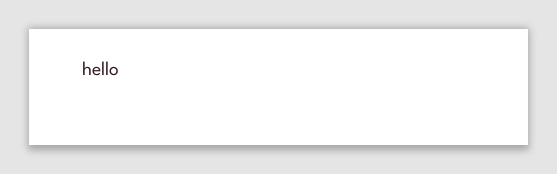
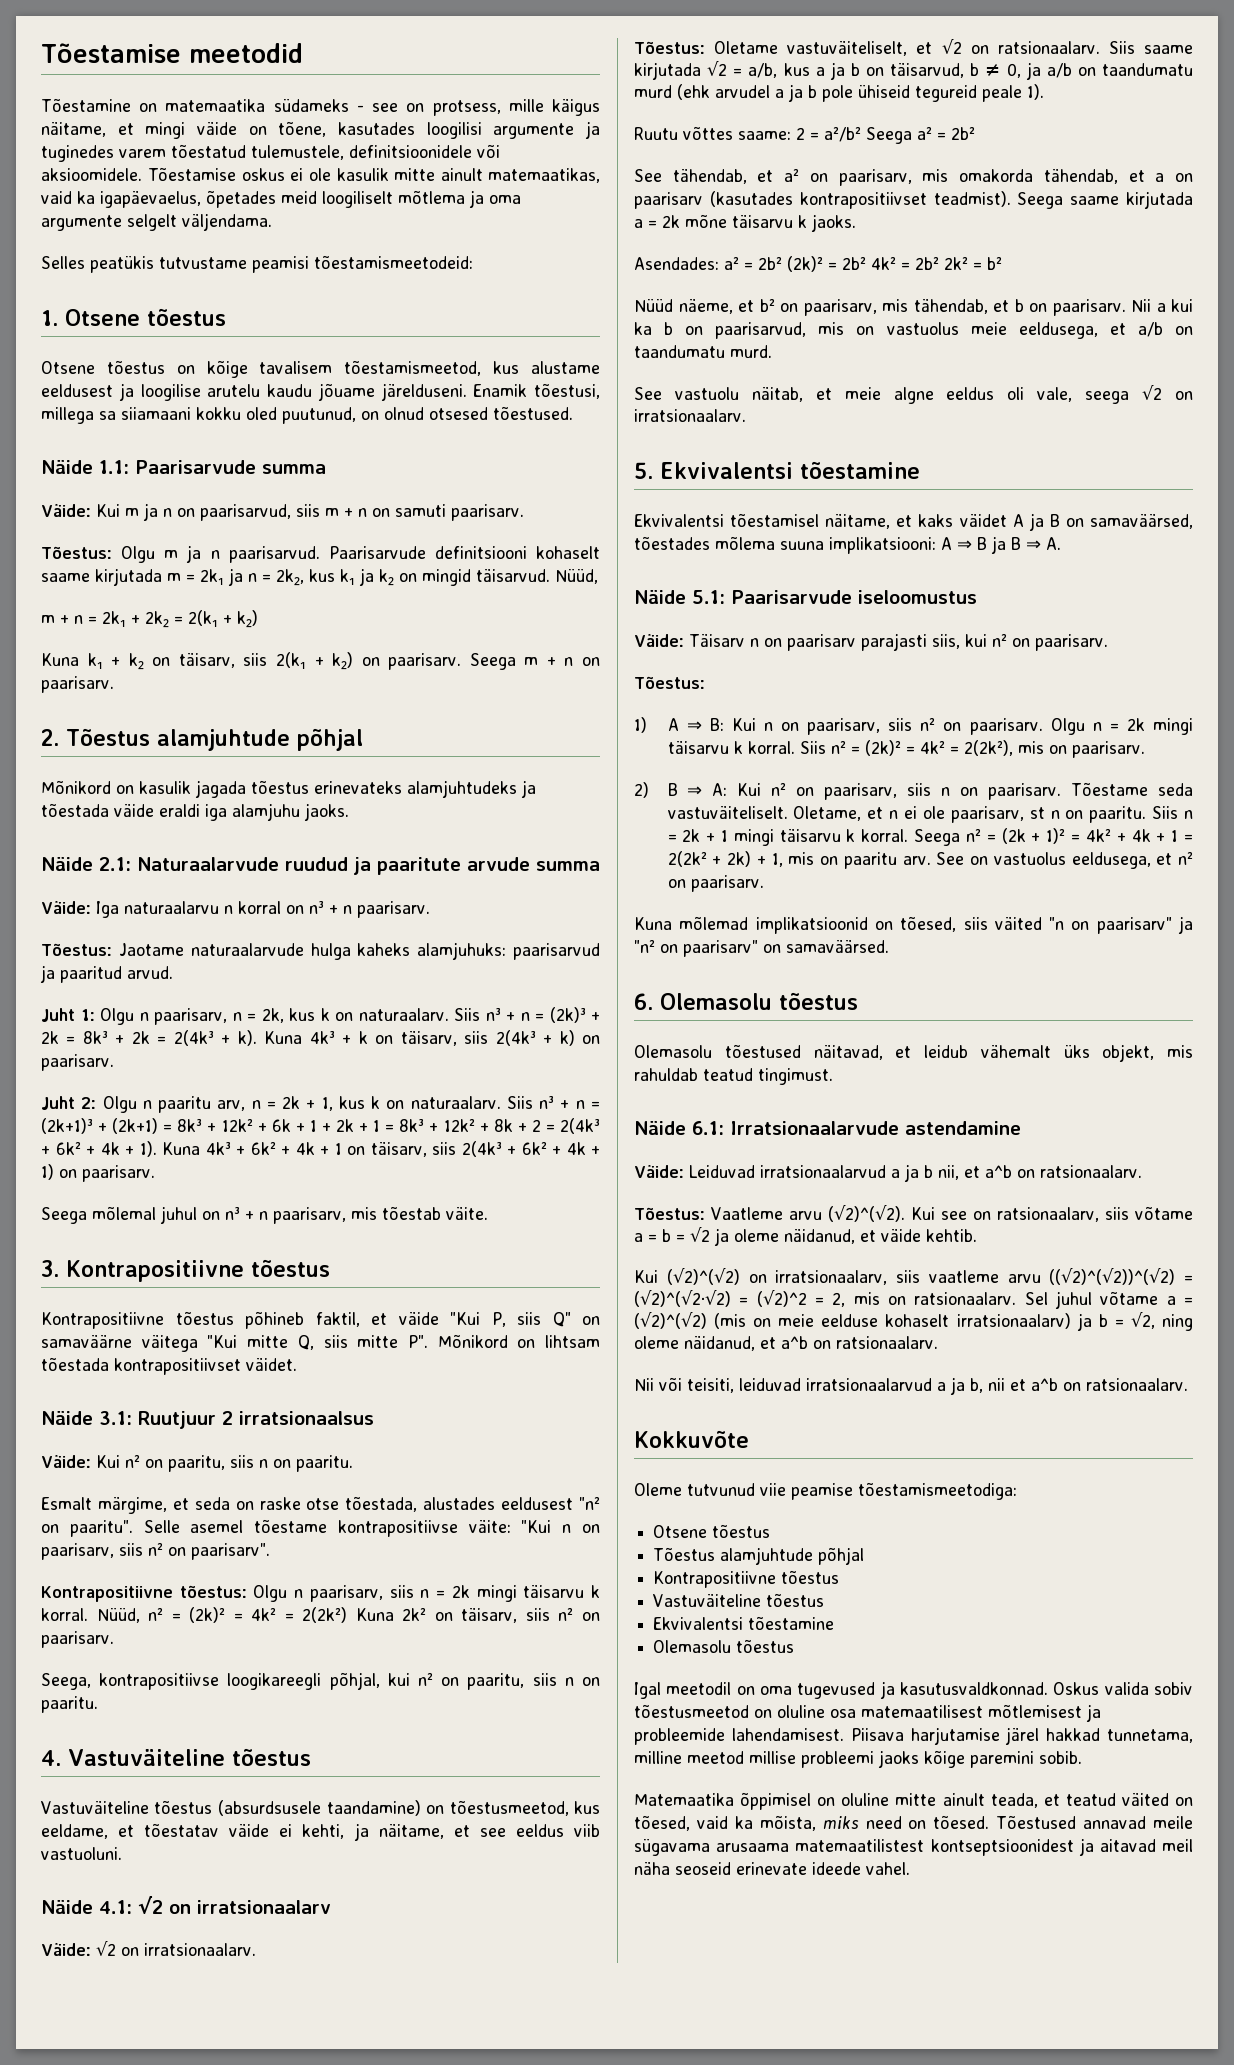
[82,61,119,76] hello -> [41,43,303,63] [41,98,600,116] [41,121,600,139] [41,144,500,162] [41,167,600,183] [41,190,521,208] [41,213,272,231] [41,255,473,273] [41,308,226,326] [41,360,600,378] [41,383,600,401] [41,406,573,424] [41,460,326,474] [41,503,524,521] [41,545,600,563] [41,568,598,586] [41,610,258,628] [41,652,600,670] [41,676,114,693] [41,728,363,751] [41,780,536,798] [41,803,349,821] [41,857,600,875] [41,901,430,918] [41,942,600,960] [40,965,173,983] [41,1007,600,1025] [41,1030,600,1046] [41,1054,114,1071] [41,1096,600,1113] [41,1118,600,1134] [41,1141,600,1157] [41,1164,155,1182] [41,1206,488,1224] [41,1259,330,1282] [41,1311,600,1329] [41,1334,601,1352] [41,1357,297,1375] [41,1411,374,1429] [41,1455,353,1472] [41,1496,600,1514] [41,1519,601,1537] [41,1543,270,1560] [41,1585,601,1602] [41,1607,601,1623] [41,1631,114,1648] [41,1672,600,1690] [41,1696,98,1713] [41,1748,311,1766] [41,1800,601,1816] [41,1823,600,1841] [41,1847,122,1860] [41,1896,331,1914] [41,1941,256,1956] [634,39,1193,56] [634,61,1193,80] [634,84,1044,102] [634,126,975,144] [634,169,1193,186] [634,191,1193,209] [634,214,856,232] [634,256,1002,272] [634,299,1193,316] [634,322,1193,339] [634,345,772,358] [634,385,1193,404] [634,409,746,422] [634,461,920,479] [634,513,1194,531] [634,536,1061,554] [634,590,977,604] [634,633,1108,651] [634,676,705,689] [634,717,1193,735] [667,740,1145,758] [634,782,1193,800] [667,806,1193,823] [667,828,1193,846] [667,851,1193,869] [667,875,764,892] [634,916,1193,934] [634,940,889,957] [634,992,858,1010] [634,1044,1193,1062] [634,1068,833,1085] [634,1121,1021,1135] [634,1164,1142,1182] [634,1205,1193,1222] [634,1227,977,1246] [634,1268,1193,1285] [634,1290,1193,1309] [634,1312,1193,1331] [634,1336,938,1351] [634,1377,1188,1395] [634,1430,749,1448] [634,1482,1017,1500] [653,1524,771,1538] [653,1547,865,1565] [653,1570,840,1588] [653,1593,825,1607] [653,1616,835,1630] [653,1639,795,1653] [634,1681,1193,1699] [634,1704,1101,1722] [634,1727,1193,1745] [634,1750,1082,1768] [634,1792,1193,1810] [634,1815,1193,1831] [634,1838,1193,1856] [634,1862,910,1875] Tõestamise meetodid // Tõestamine on matemaatika südameks - see on protsess, mille käigus näitame, et mingi väide on tõene, kasutades loogilisi argumente ja tuginedes varem tõestatud tulemustele, definitsioonidele või aksioomidele. Tõestamise oskus ei ole kasulik mitte ainult matemaatikas, vaid ka igapäevaelus, õpetades meid loogiliselt mõtlema ja oma argumente selgelt väljendama. // Selles peatükis tutvustame peamisi tõestamismeetodeid: // 1. Otsene tõestus // Otsene tõestus on kõige tavalisem tõestamismeetod, kus alustame eeldusest ja loogilise arutelu kaudu jõuame järelduseni. Enamik tõestusi, millega sa siiamaani kokku oled puutunud, on olnud otsesed tõestused. // Näide 1.1: Paarisarvude summa // Väide: Kui m ja n on paarisarvud, siis m + n on samuti paarisarv. // Tõestus: Olgu m ja n paarisarvud. Paarisarvude definitsiooni kohaselt saame kirjutada m = 2k₁ ja n = 2k₂, kus k₁ ja k₂ on mingid täisarvud. Nüüd, // m + n = 2k₁ + 2k₂ = 2(k₁ + k₂) // Kuna k₁ + k₂ on täisarv, siis 2(k₁ + k₂) on paarisarv. Seega m + n on paarisarv. // 2. Tõestus alamjuhtude põhjal // Mõnikord on kasulik jagada tõestus erinevateks alamjuhtudeks ja tõestada väide eraldi iga alamjuhu jaoks. // Näide 2.1: Naturaalarvude ruudud ja paaritute arvude summa // Väide: Iga naturaalarvu n korral on n³ + n paarisarv. // Tõestus: Jaotame naturaalarvude hulga kaheks alamjuhuks: paarisarvud ja paaritud arvud. // Juht 1: Olgu n paarisarv, n = 2k, kus k on naturaalarv. Siis n³ + n = (2k)³ + 2k = 8k³ + 2k = 2(4k³ + k). Kuna 4k³ + k on täisarv, siis 2(4k³ + k) on paarisarv. // Juht 2: Olgu n paaritu arv, n = 2k + 1, kus k on naturaalarv. Siis n³ + n = (2k+1)³ + (2k+1) = 8k³ + 12k² + 6k + 1 + 2k + 1 = 8k³ + 12k² + 8k + 2 = 2(4k³ + 6k² + 4k + 1). Kuna 4k³ + 6k² + 4k + 1 on täisarv, siis 2(4k³ + 6k² + 4k + 1) on paarisarv. // Seega mõlemal juhul on n³ + n paarisarv, mis tõestab väite. // 3. Kontrapositiivne tõestus // Kontrapositiivne tõestus põhineb faktil, et väide "Kui P, siis Q" on samaväärne väitega "Kui mitte Q, siis mitte P". Mõnikord on lihtsam tõestada kontrapositiivset väidet. // Näide 3.1: Ruutjuur 2 irratsionaalsus // Väide: Kui n² on paaritu, siis n on paaritu. // Esmalt märgime, et seda on raske otse tõestada, alustades eeldusest "n² on paaritu". Selle asemel tõestame kontrapositiivse väite: "Kui n on paarisarv, siis n² on paarisarv". // Kontrapositiivne tõestus: Olgu n paarisarv, siis n = 2k mingi täisarvu k korral. Nüüd, n² = (2k)² = 4k² = 2(2k²) Kuna 2k² on täisarv, siis n² on paarisarv. // Seega, kontrapositiivse loogikareegli põhjal, kui n² on paaritu, siis n on paaritu. // 4. Vastuväiteline tõestus // Vastuväiteline tõestus (absurdsusele taandamine) on tõestusmeetod, kus eeldame, et tõestatav väide ei kehti, ja näitame, et see eeldus viib vastuoluni. // Näide 4.1: √2 on irratsionaalarv // Väide: √2 on irratsionaalarv. // Tõestus: Oletame vastuväiteliselt, et √2 on ratsionaalarv. Siis saame kirjutada √2 = a/b, kus a ja b on täisarvud, b ≠ 0, ja a/b on taandumatu murd (ehk arvudel a ja b pole ühiseid tegureid peale 1). // Ruutu võttes saame: 2 = a²/b² Seega a² = 2b² // See tähendab, et a² on paarisarv, mis omakorda tähendab, et a on paarisarv (kasutades kontrapositiivset teadmist). Seega saame kirjutada a = 2k mõne täisarvu k jaoks. // Asendades: a² = 2b² (2k)² = 2b² 4k² = 2b² 2k² = b² // Nüüd näeme, et b² on paarisarv, mis tähendab, et b on paarisarv. Nii a kui ka b on paarisarvud, mis on vastuolus meie eeldusega, et a/b on taandumatu murd. // See vastuolu näitab, et meie algne eeldus oli vale, seega √2 on irratsionaalarv. // 5. Ekvivalentsi tõestamine // Ekvivalentsi tõestamisel näitame, et kaks väidet A ja B on samaväärsed, tõestades mõlema suuna implikatsiooni: A ⇒ B ja B ⇒ A. // Näide 5.1: Paarisarvude iseloomustus // Väide: Täisarv n on paarisarv parajasti siis, kui n² on paarisarv. // Tõestus: // 1) A ⇒ B: Kui n on paarisarv, siis n² on paarisarv. Olgu n = 2k mingi täisarvu k korral. Siis n² = (2k)² = 4k² = 2(2k²), mis on paarisarv. // 2) B ⇒ A: Kui n² on paarisarv, siis n on paarisarv. Tõestame seda vastuväiteliselt. Oletame, et n ei ole paarisarv, st n on paaritu. Siis n = 2k + 1 mingi täisarvu k korral. Seega n² = (2k + 1)² = 4k² + 4k + 1 = 2(2k² + 2k) + 1, mis on paaritu arv. See on vastuolus eeldusega, et n² on paarisarv. // Kuna mõlemad implikatsioonid on tõesed, siis väited "n on paarisarv" ja "n² on paarisarv" on samaväärsed. // 6. Olemasolu tõestus // Olemasolu tõestused näitavad, et leidub vähemalt üks objekt, mis rahuldab teatud tingimust. // Näide 6.1: Irratsionaalarvude astendamine // Väide: Leiduvad irratsionaalarvud a ja b nii, et a^b on ratsionaalarv. // Tõestus: Vaatleme arvu (√2)^(√2). Kui see on ratsionaalarv, siis võtame a = b = √2 ja oleme näidanud, et väide kehtib. // Kui (√2)^(√2) on irratsionaalarv, siis vaatleme arvu ((√2)^(√2))^(√2) = (√2)^(√2·√2) = (√2)^2 = 2, mis on ratsionaalarv. Sel juhul võtame a = (√2)^(√2) (mis on meie eelduse kohaselt irratsionaalarv) ja b = √2, ning oleme näidanud, et a^b on ratsionaalarv. // Nii või teisiti, leiduvad irratsionaalarvud a ja b, nii et a^b on ratsionaalarv. // Kokkuvõte // Oleme tutvunud viie peamise tõestamismeetodiga: // Otsene tõestus // Tõestus alamjuhtude põhjal // Kontrapositiivne tõestus // Vastuväiteline tõestus // Ekvivalentsi tõestamine // Olemasolu tõestus // Igal meetodil on oma tugevused ja kasutusvaldkonnad. Oskus valida sobiv tõestusmeetod on oluline osa matemaatilisest mõtlemisest ja probleemide lahendamisest. Piisava harjutamise järel hakkad tunnetama, milline meetod millise probleemi jaoks kõige paremini sobib. // Matemaatika õppimisel on oluline mitte ainult teada, et teatud väited on tõesed, vaid ka mõista, miks need on tõesed. Tõestused annavad meile sügavama arusaama matemaatilistest kontseptsioonidest ja aitavad meil näha seoseid erinevate ideede vahel.

